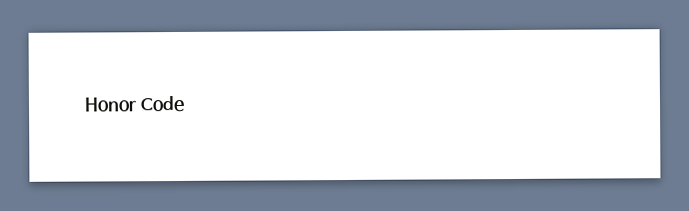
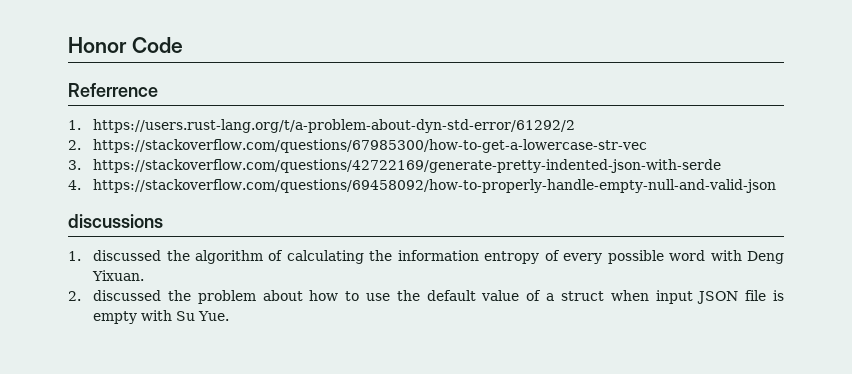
(185, 104) none -> [68,83,158,97] [68,119,576,133] [68,139,648,153] [68,159,722,173] [68,179,777,193] [68,214,163,228] [68,250,785,264] [92,270,145,281] [68,290,784,304] [93,310,230,324] // Referrence // 1. https://users.rust-lang.org/t/a-problem-about-dyn-std-error/61292/2 // 2. https://stackoverflow.com/questions/67985300/how-to-get-a-lowercase-str-vec // 3. https://stackoverflow.com/questions/42722169/generate-pretty-indented-json-with-serde // 4. https://stackoverflow.com/questions/69458092/how-to-properly-handle-empty-null-and-valid-json // discussions // 1. discussed the algorithm of calculating the information entropy of every possible word with Deng Yixuan. // 2. discussed the problem about how to use the default value of a struct when input JSON file is empty with Su Yue.

